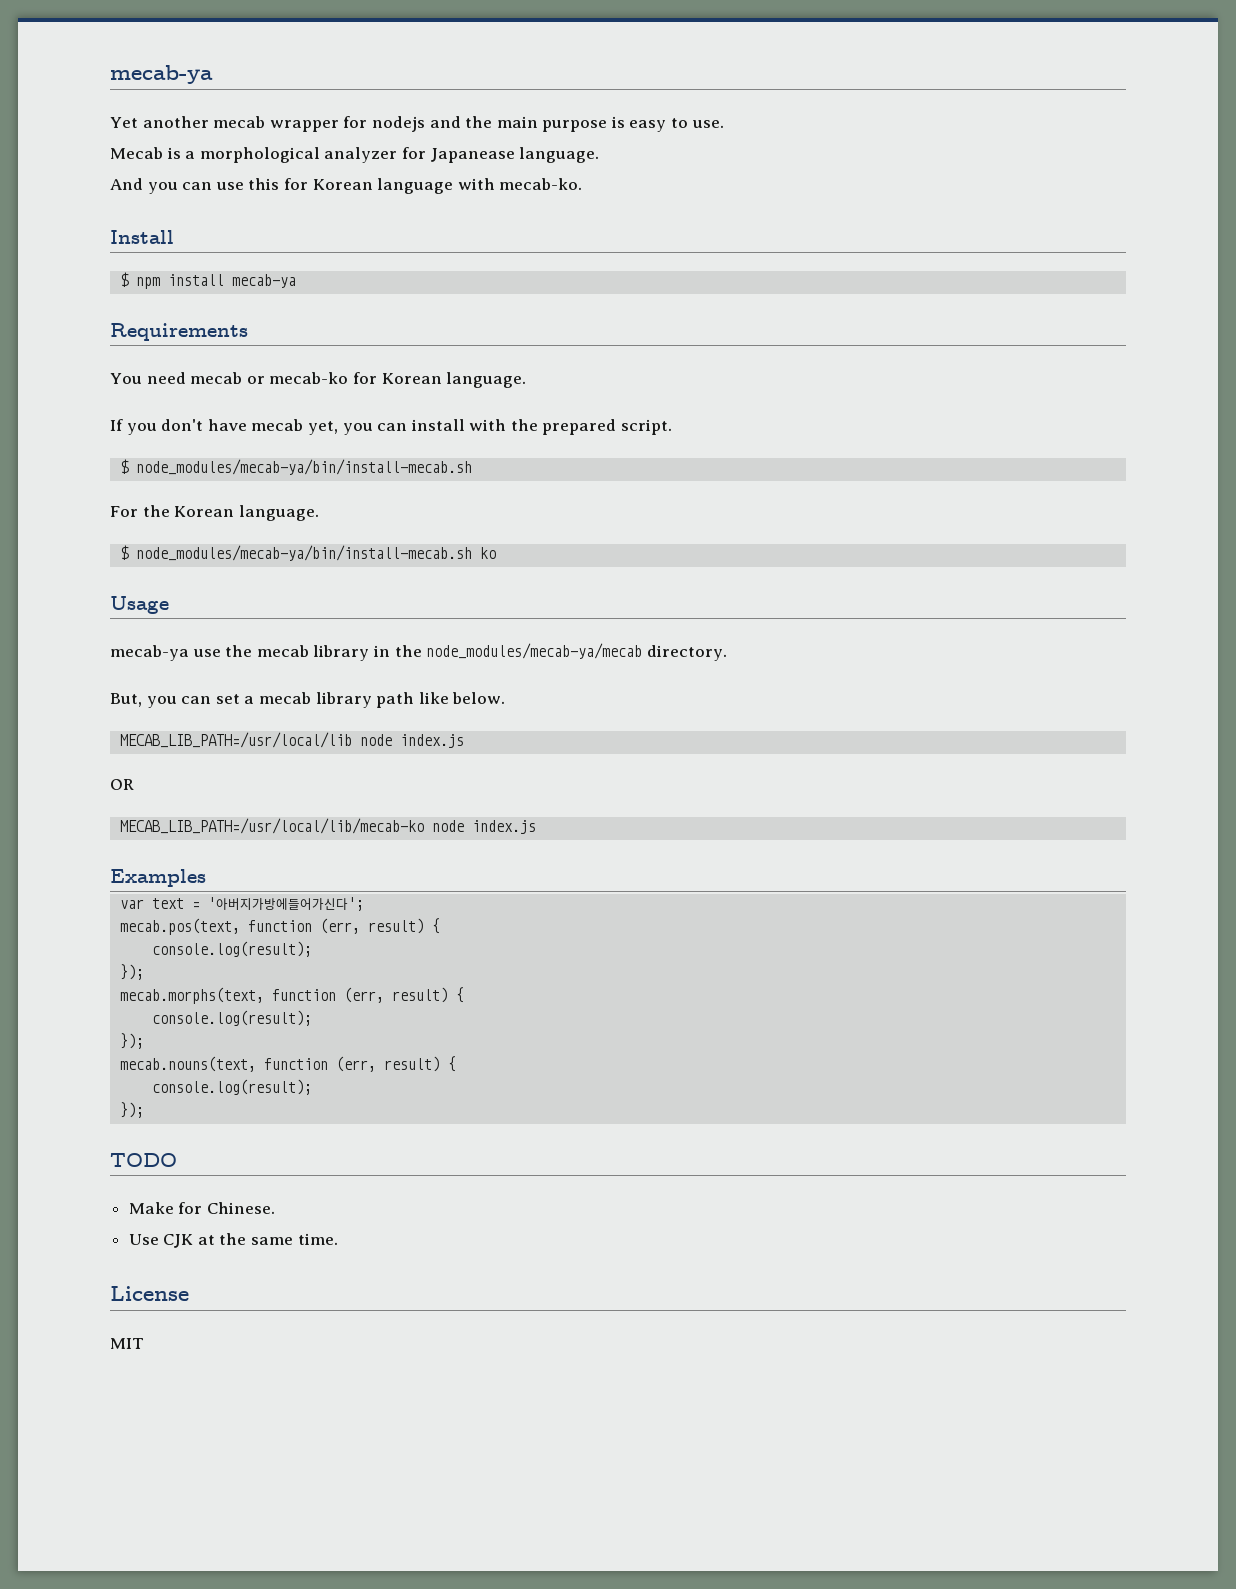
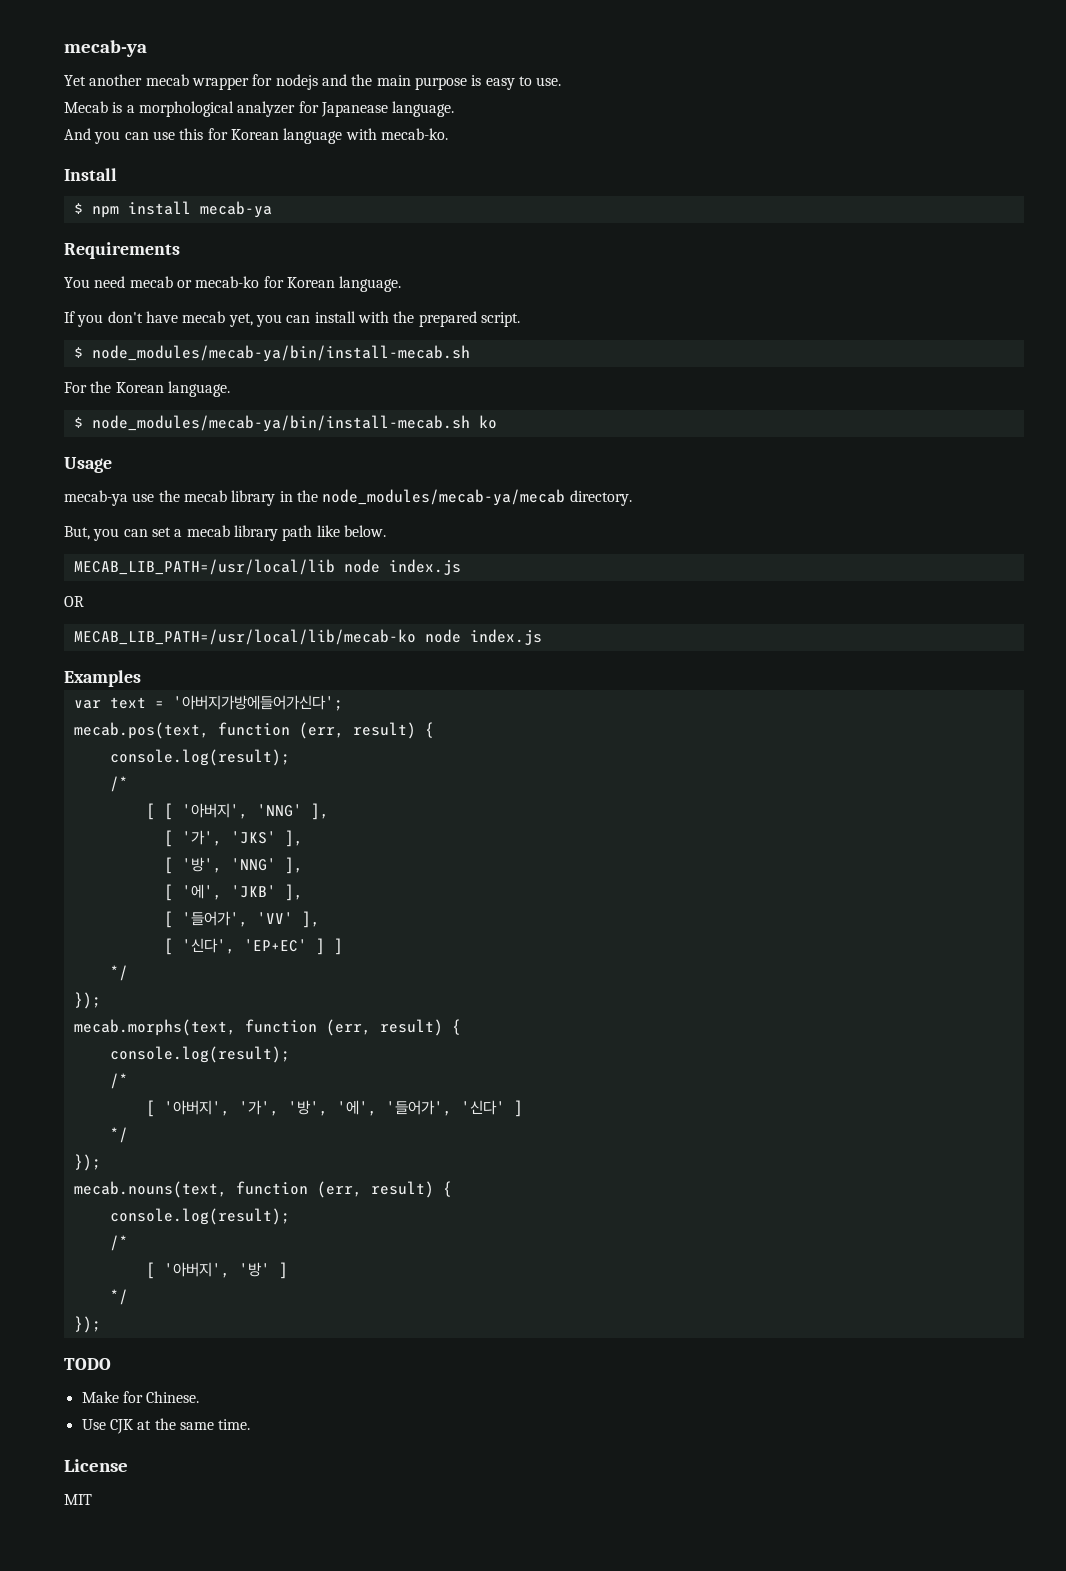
(313, 949) none -> [109,776,128,792] [145,803,329,820] [163,830,303,847] [163,857,303,874] [163,884,303,901] [163,911,320,928] [163,938,343,955] [109,965,128,981] // /* // [ [ '아버지', 'NNG' ], // [ '가', 'JKS' ], // [ '방', 'NNG' ], // [ '에', 'JKB' ], // [ '들어가', 'VV' ], // [ '신다', 'EP+EC' ] ] // */
(313, 1018) none -> [109,1073,128,1089] [145,1100,523,1117] [109,1127,128,1143] // /* // [ '아버지', '가', '방', '에', '들어가', '신다' ] // */
(313, 1087) none -> [109,1235,128,1251] [145,1262,288,1279] [109,1289,128,1305] // /* // [ '아버지', '방' ] // */

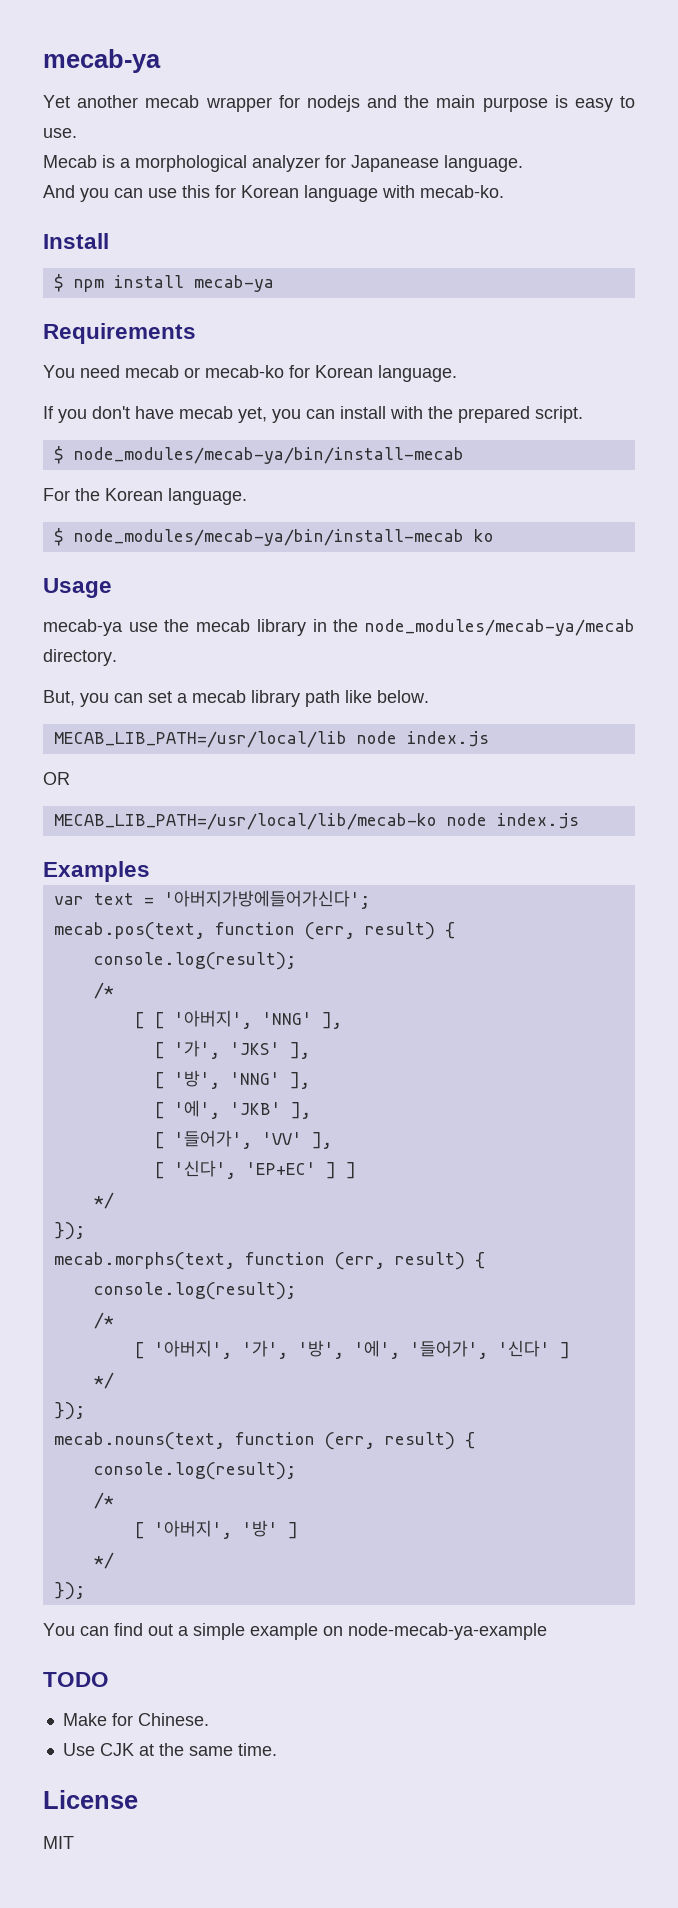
[91,345,470,362] node_modules/mecab-ya/bin/install-mecab.sh -> [73,447,464,464] node_modules/mecab-ya/bin/install-mecab
[91,415,470,432] node_modules/mecab-ya/bin/install-mecab.sh -> [73,529,464,546] node_modules/mecab-ya/bin/install-mecab
(101, 1324) none -> [43,1623,547,1640] // You can find out a simple example on node-mecab-ya-example

